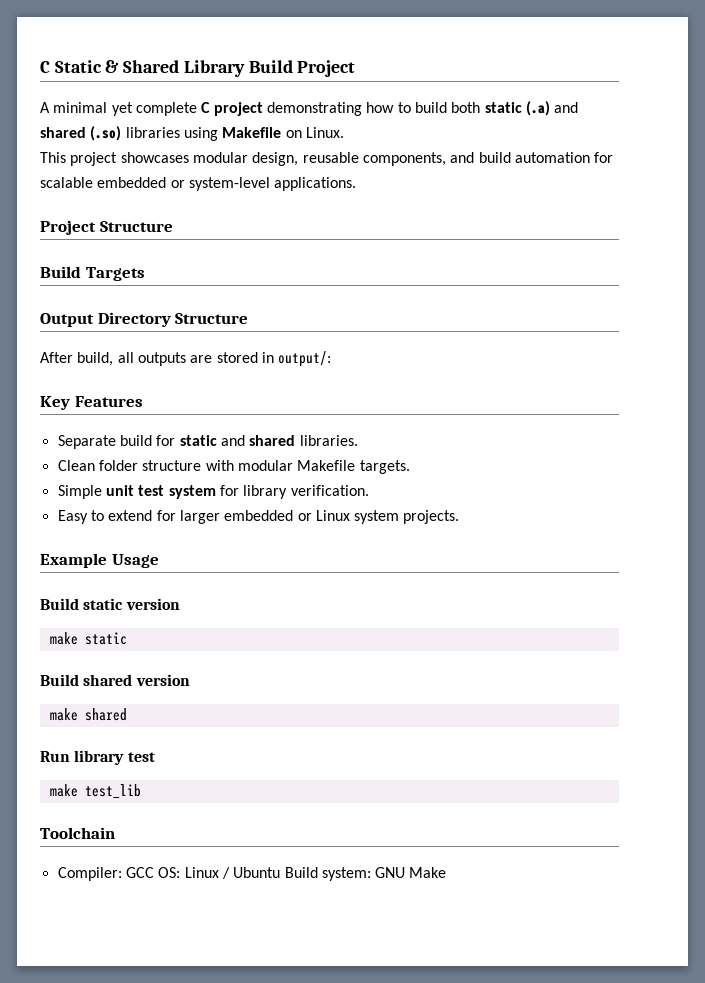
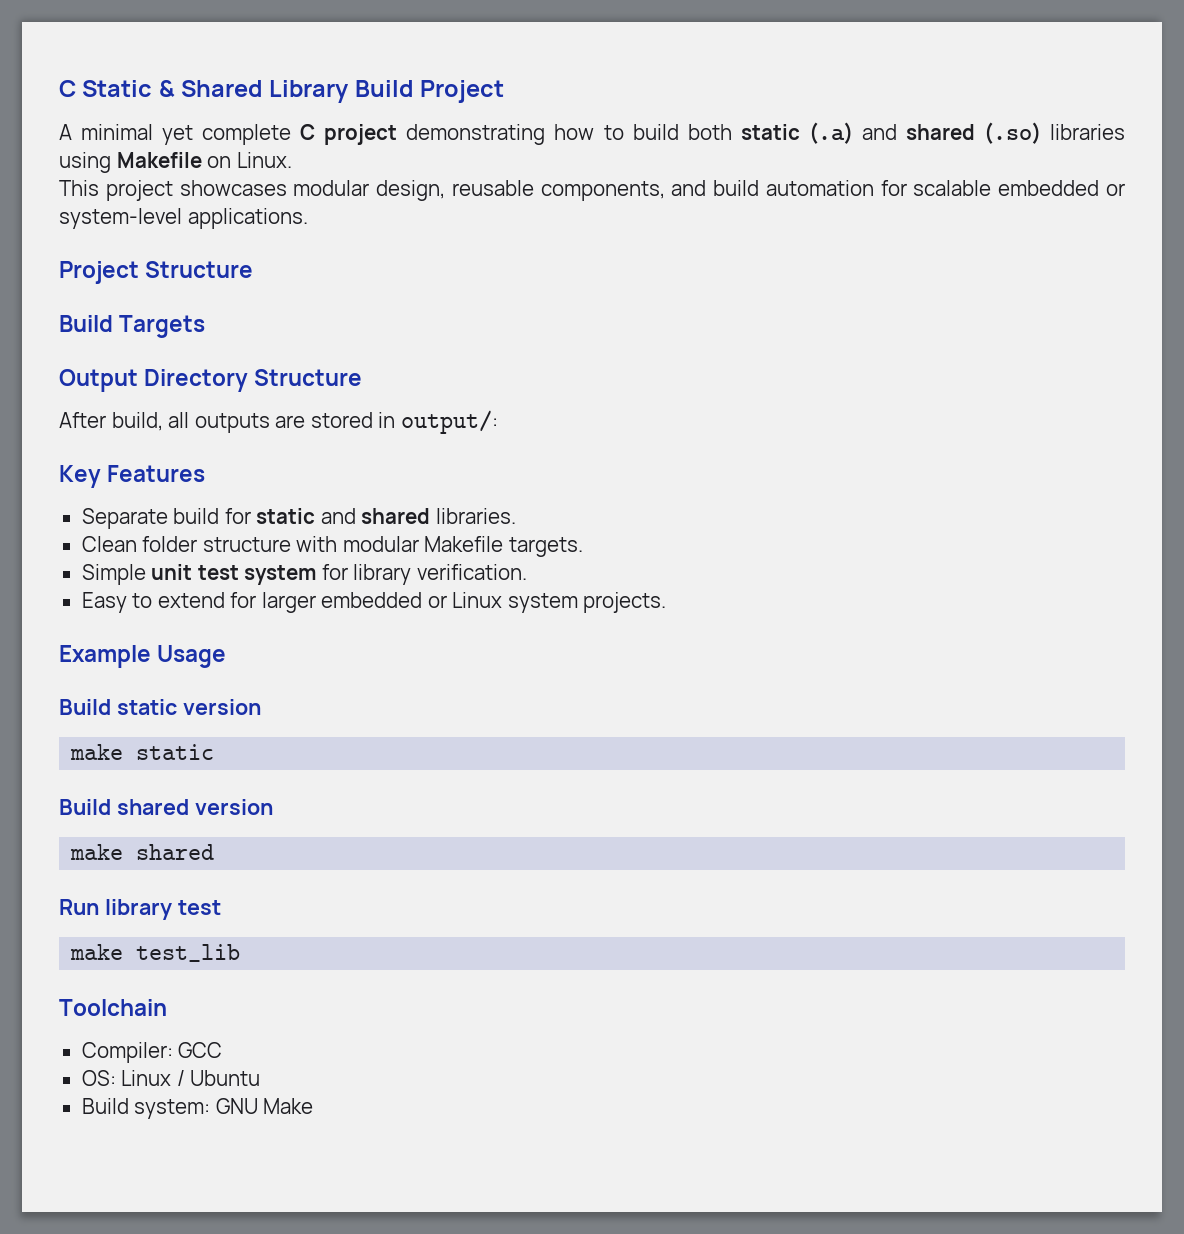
(154, 872) none -> (223, 1050) //
(281, 872) none -> (261, 1078) //

